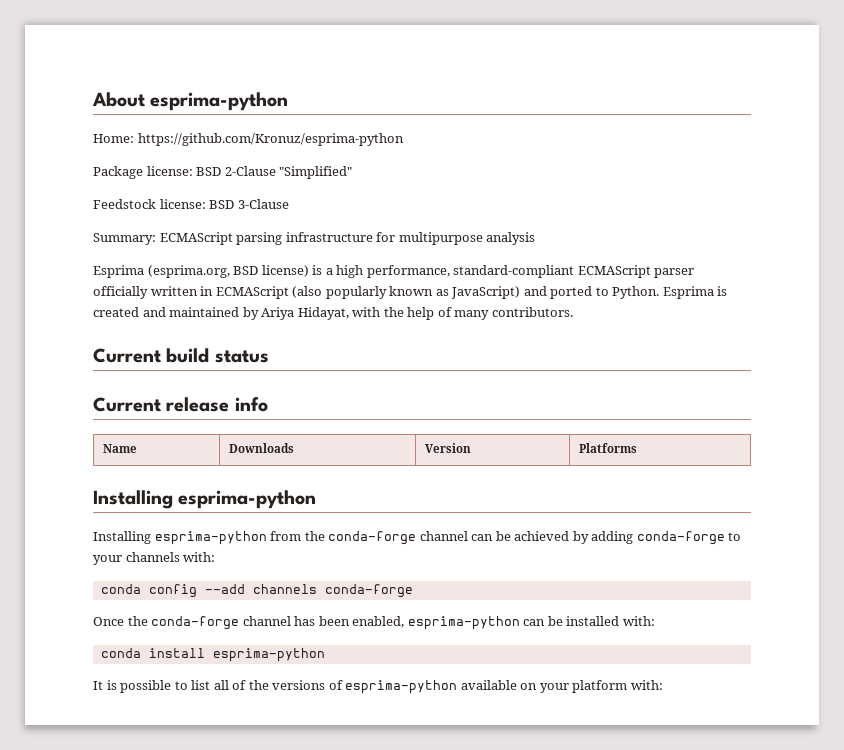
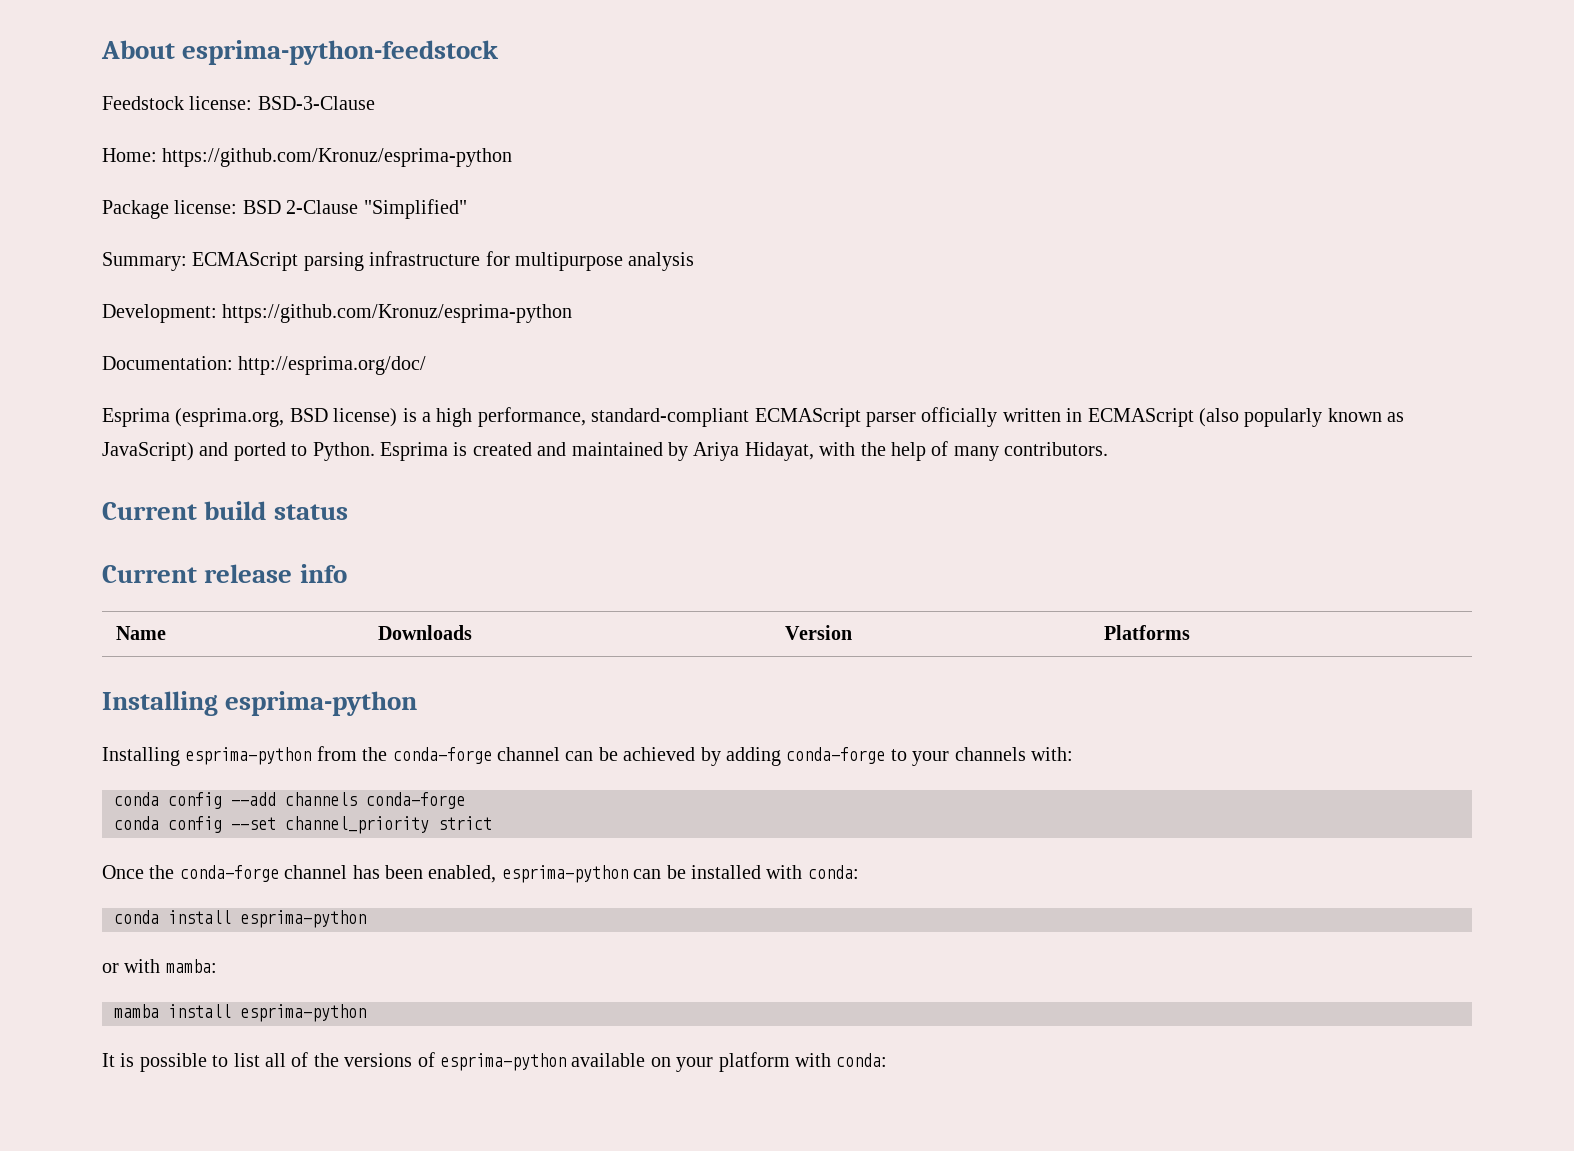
[150,92,289,111] esprima-python -> [182,40,500,65] [102,96,375,110] esprima-python-feedstock // Feedstock license: BSD-3-Clause
[93,199,289,209] // Feedstock license: BSD 3-Clause -> (467, 209) none
(536, 238) none -> [102,304,573,323] [102,356,427,375] // Development: https://github.com/Kronuz/esprima-python // Documentation: http://esprima.org/doc/
(413, 591) none -> [114,816,492,834] // conda config --set channel_priority strict
[622,616,655,626] with: -> [766,865,859,879] with conda:
(325, 655) none -> [102,959,217,973] [114,1004,366,1022] // or with mamba: // mamba install esprima-python
[630,680,663,690] with: -> [794,1053,888,1067] with conda:

